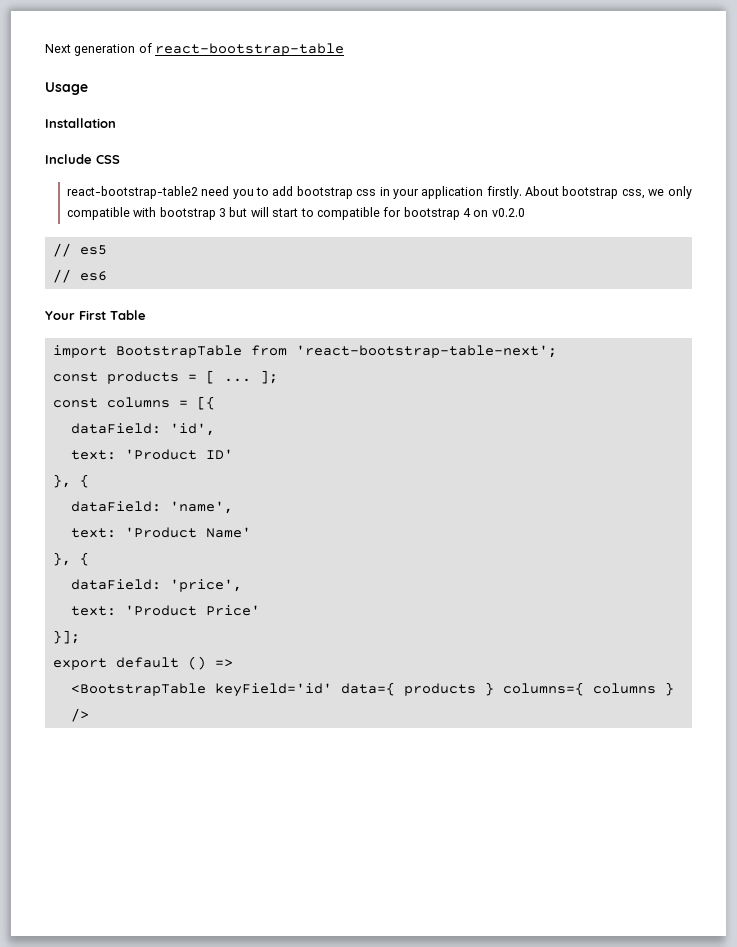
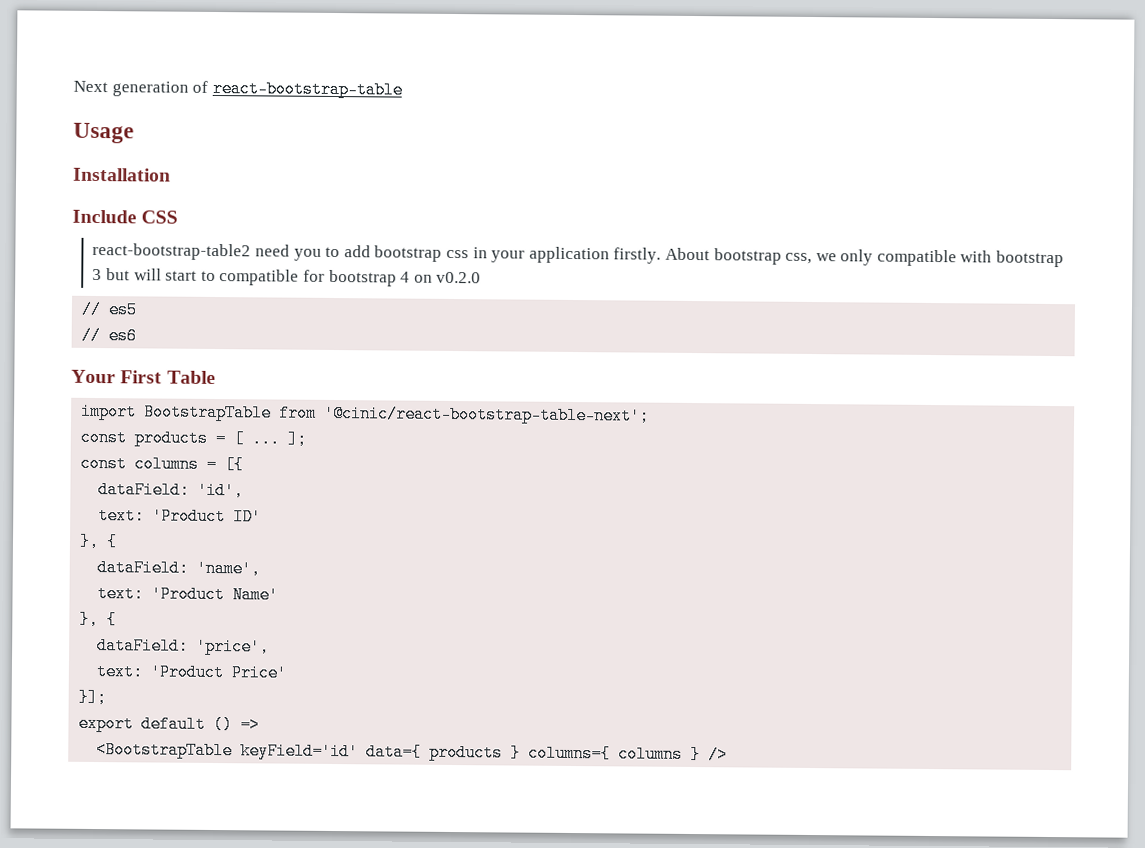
[295,345,557,358] 'react-bootstrap-table-next'; -> [324,404,651,425] '@cinic/react-bootstrap-table-next';

